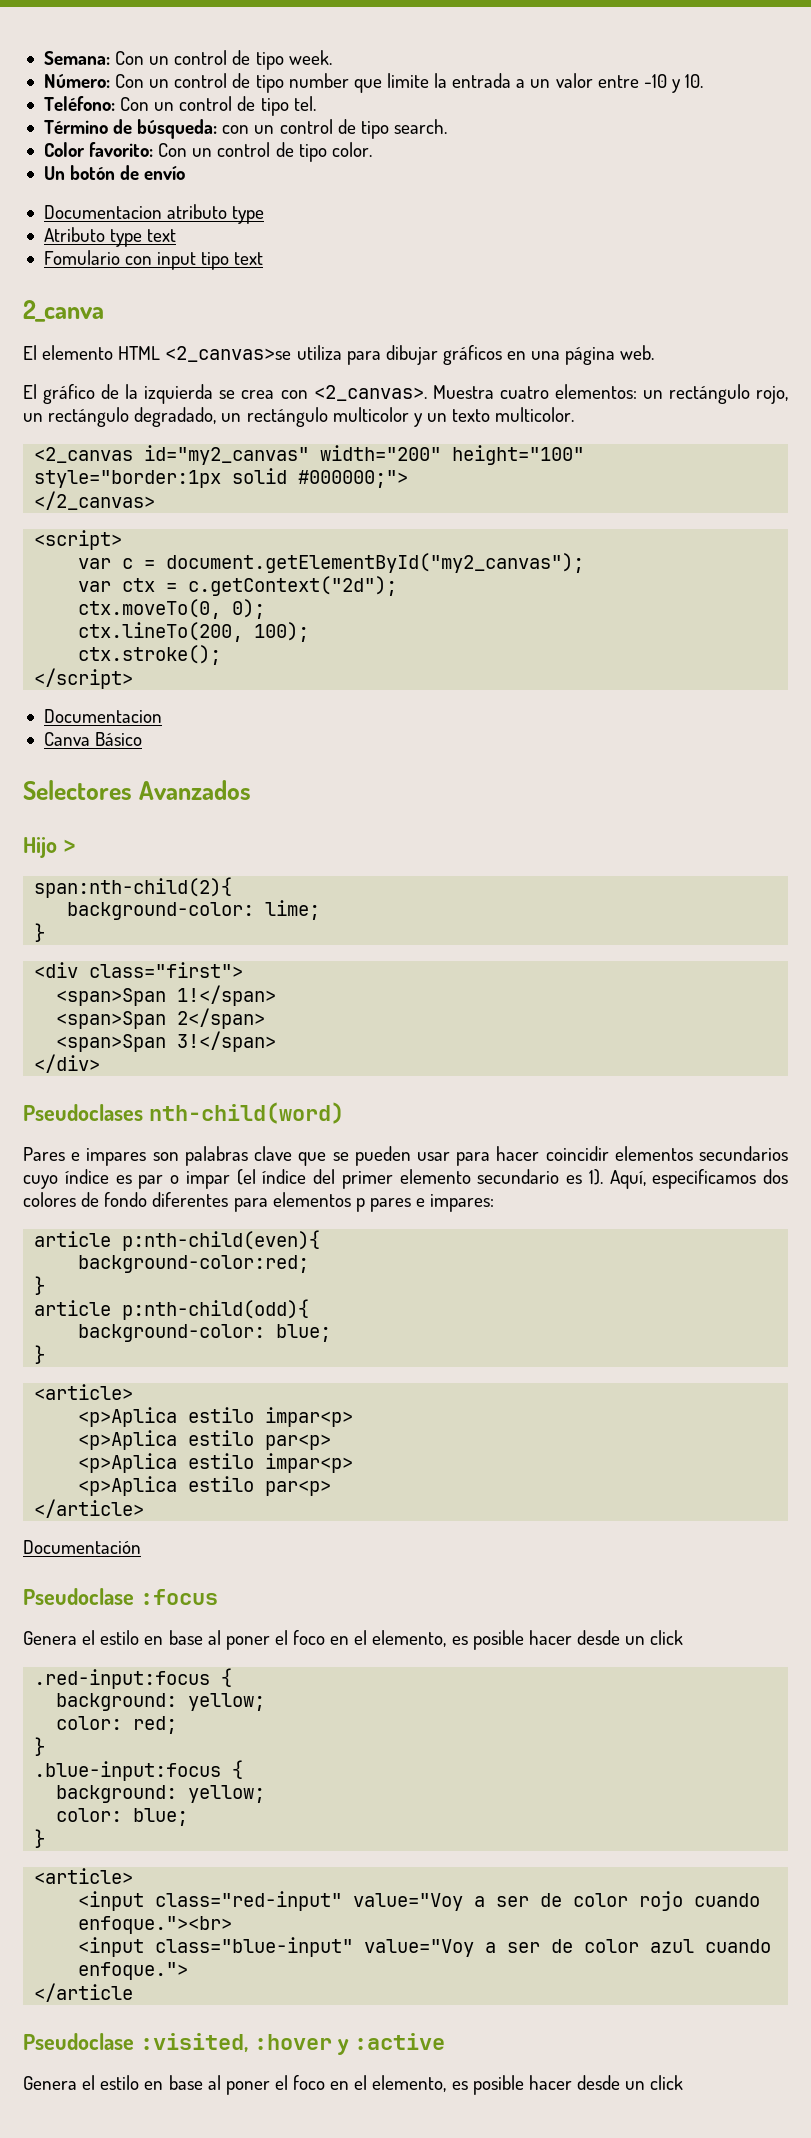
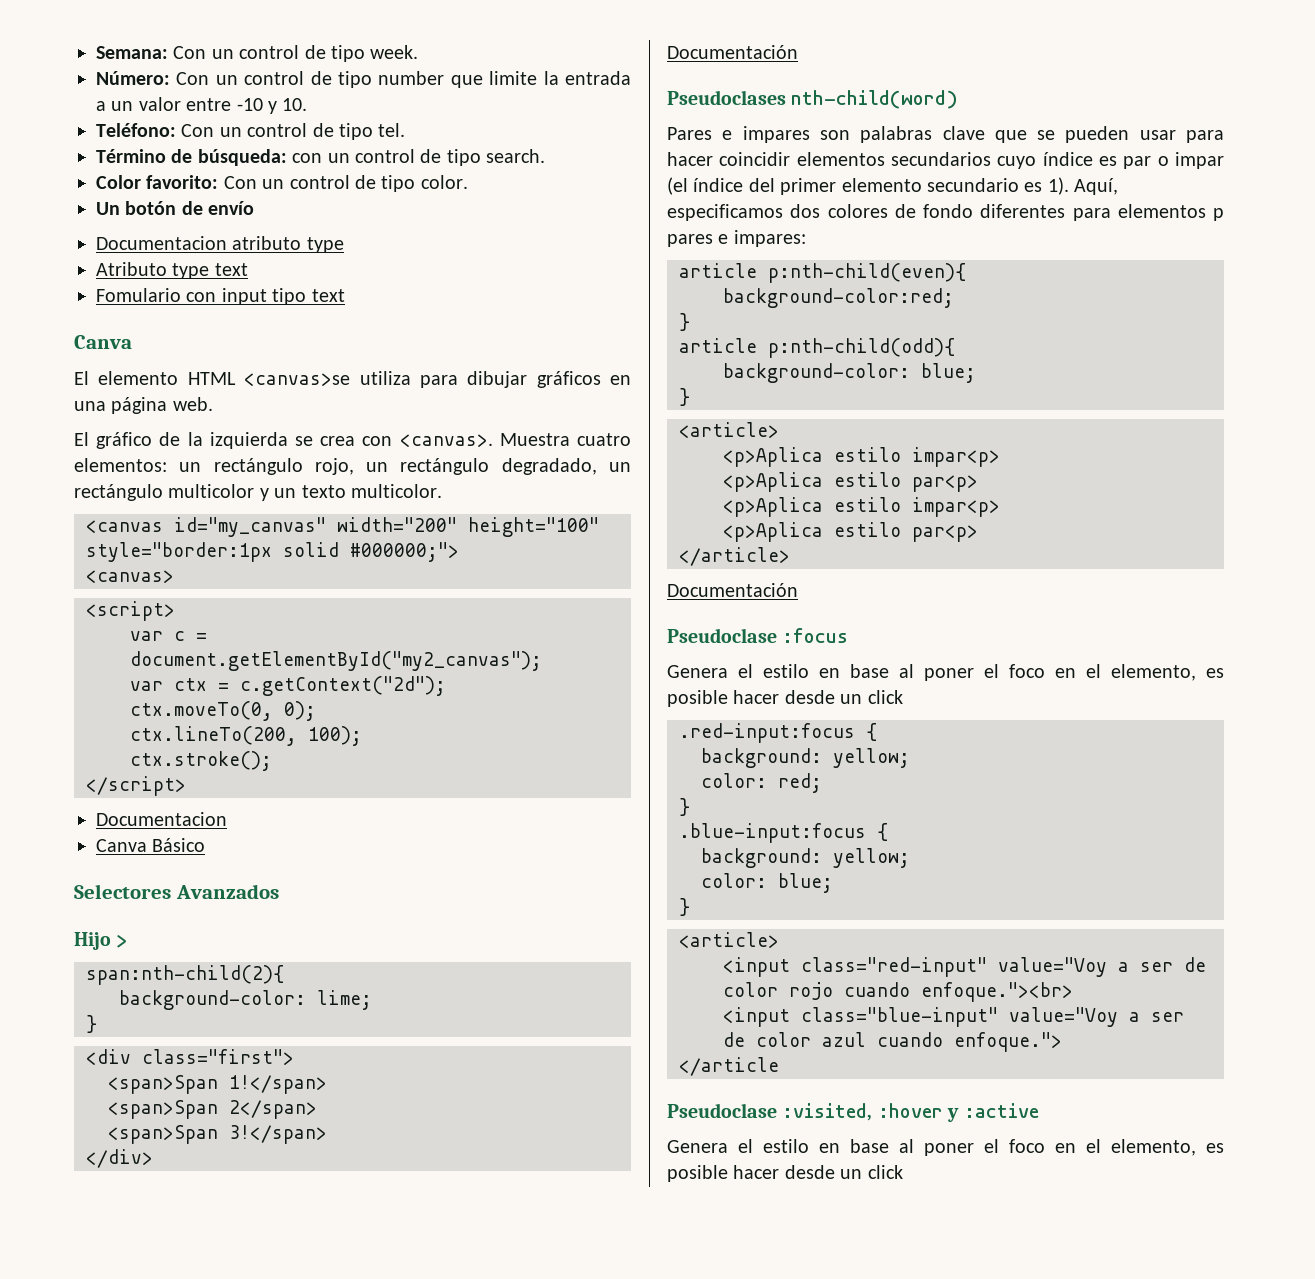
[23,300,104,322] 2_canva -> [74,335,132,349] Canva
[165,346,292,362] <2_canvas>se -> [244,373,351,386] <canvas>se
[313,385,427,401] <2_canvas>. -> [399,434,493,447] <canvas>.
[34,445,310,465] <2_canvas id="my2_canvas" -> [86,517,326,537] <canvas id="my_canvas"
[34,491,156,510] </2_canvas> -> [86,570,174,583] <canvas>
(101, 1063) none -> [667,45,798,59] // Documentación

